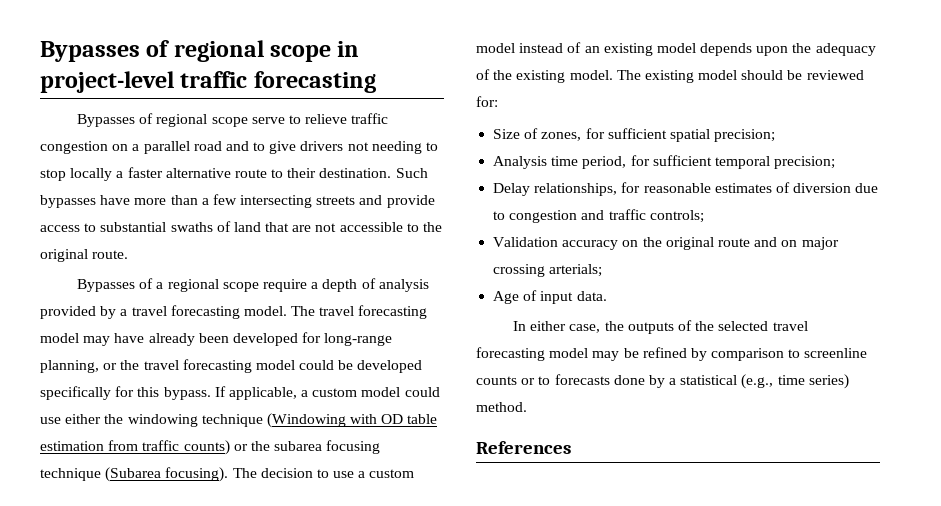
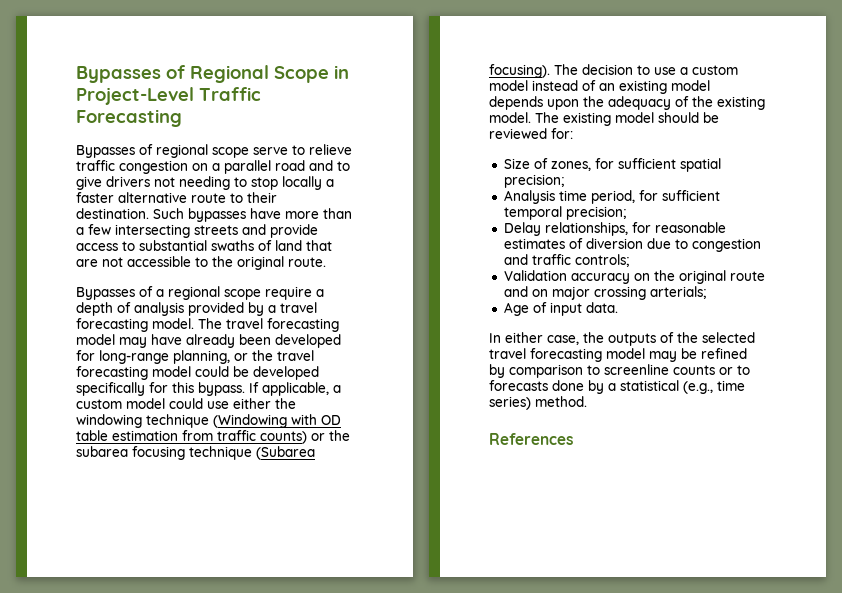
[40,40,360,62] [40,71,376,93] Bypasses of regional scope in project-level traffic forecasting -> [76,65,349,83] [76,87,261,105] [76,109,182,127] Bypasses of Regional Scope in Project-Level Traffic Forecasting

